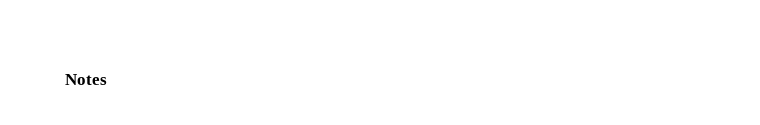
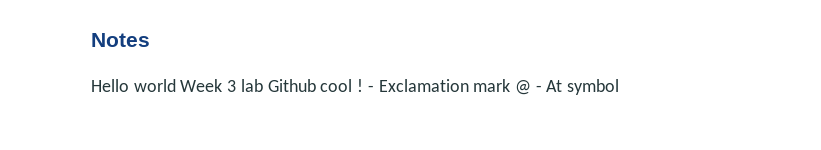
(107, 79) none -> [91,79,620,95] // Hello world Week 3 lab Github cool ! - Exclamation mark @ - At symbol

